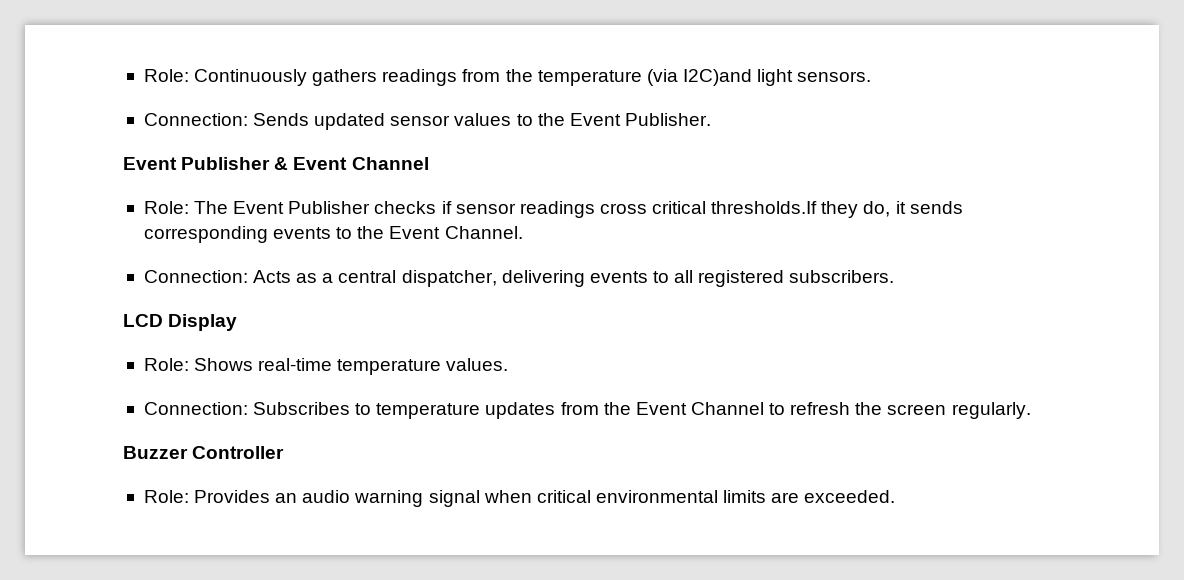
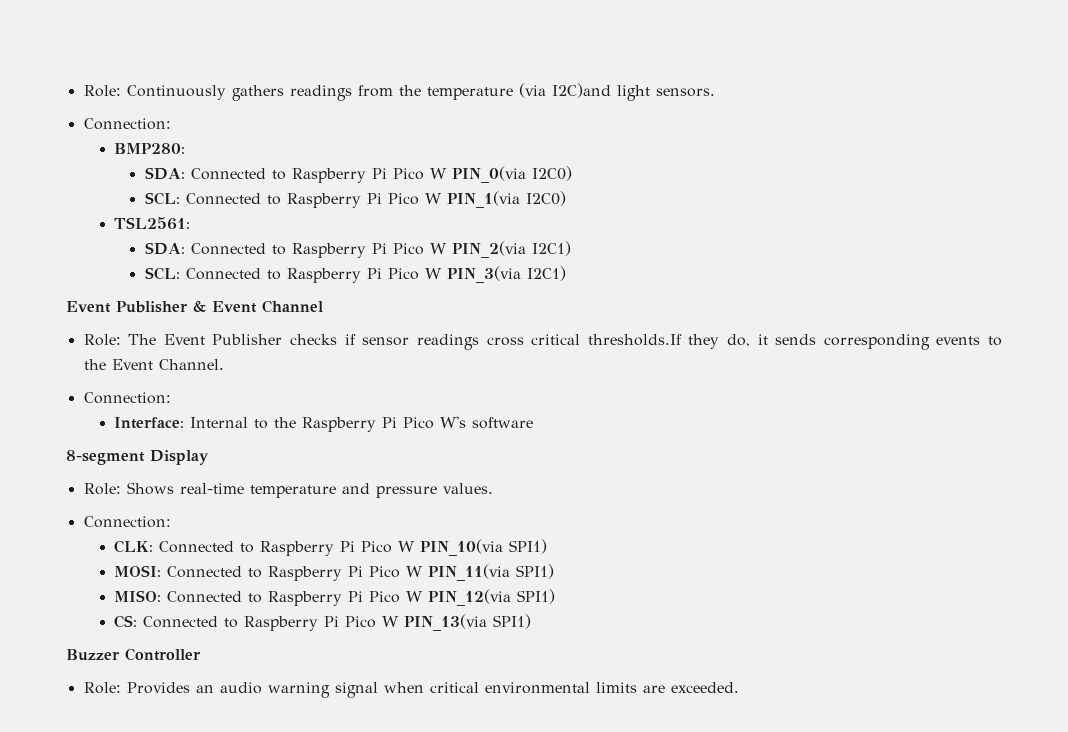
[253,113,711,130] Sends updated sensor values to the Event Publisher. -> [114,143,186,154] [144,166,572,183] [144,191,566,208] [114,217,191,230] [144,241,571,258] [144,266,566,283] // BMP280: // SDA: Connected to Raspberry Pi Pico W PIN_0(via I2C0) // SCL: Connected to Raspberry Pi Pico W PIN_1(via I2C0) // TSL2561: // SDA: Connected to Raspberry Pi Pico W PIN_2(via I2C1) // SCL: Connected to Raspberry Pi Pico W PIN_3(via I2C1)
[253,270,895,287] [123,314,163,327] Acts as a central dispatcher, delivering events to all registered subscribers. // LCD -> [114,416,534,432] [66,450,145,465] // Interface: Internal to the Raspberry Pi Pico W's software // 8-segment
(442, 367) none -> [341,483,437,498] and pressure
[253,402,1031,419] Subscribes to temperature updates from the Event Channel to refresh the screen regularly. -> [114,539,548,556] [114,564,555,581] [114,589,556,606] [114,614,532,631] // CLK: Connected to Raspberry Pi Pico W PIN_10(via SPI1) // MOSI: Connected to Raspberry Pi Pico W PIN_11(via SPI1) // MISO: Connected to Raspberry Pi Pico W PIN_12(via SPI1) // CS: Connected to Raspberry Pi Pico W PIN_13(via SPI1)

